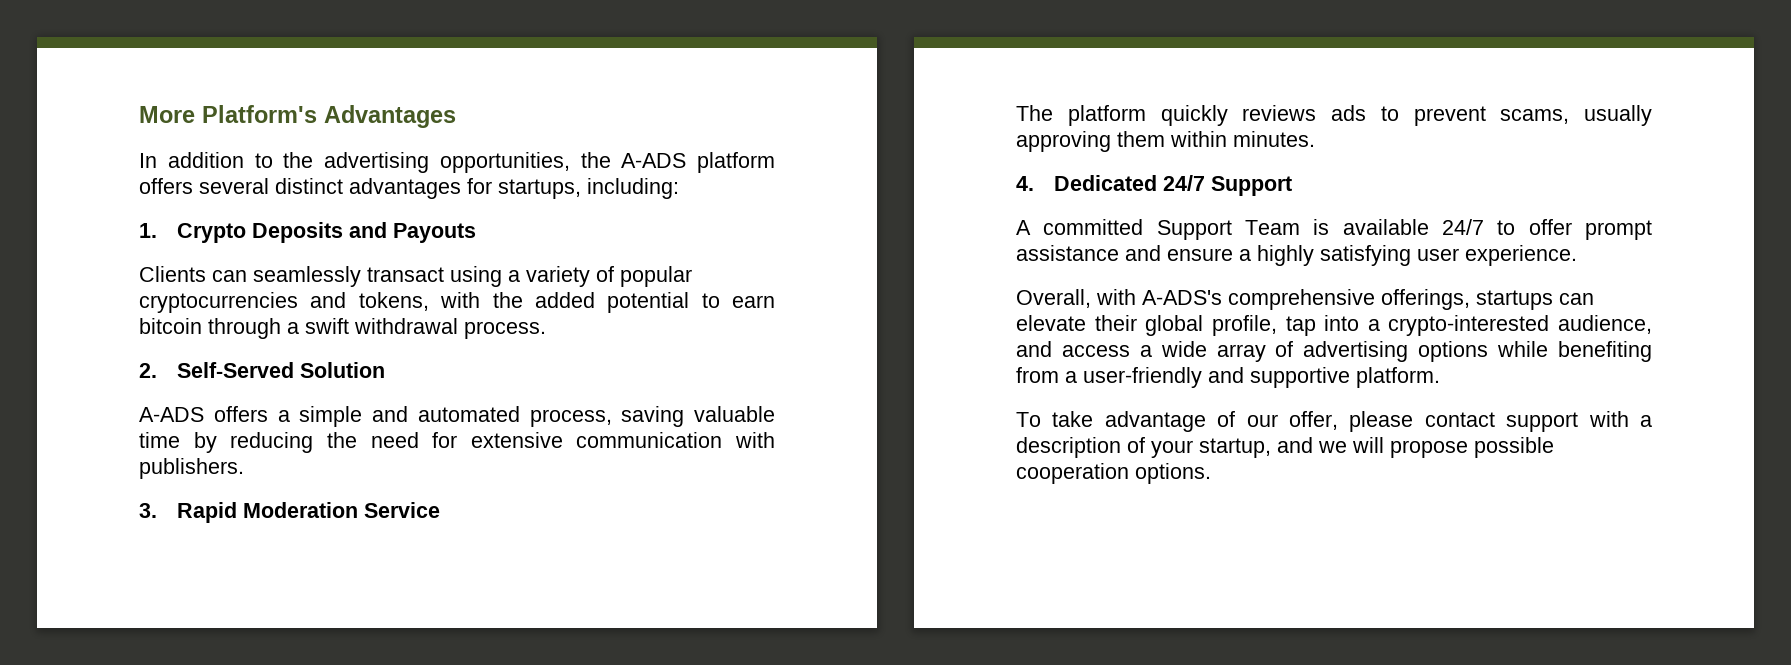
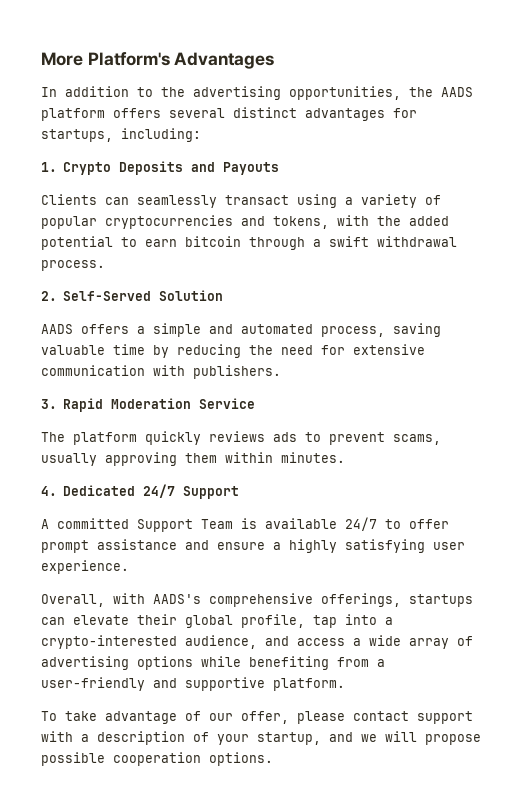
[621,153,687,168] A-ADS -> [441,87,473,97] AADS
[139,407,204,422] A-ADS -> [41,324,73,334] AADS
[1142,290,1222,305] A-ADS's -> [153,594,201,604] AADS's

